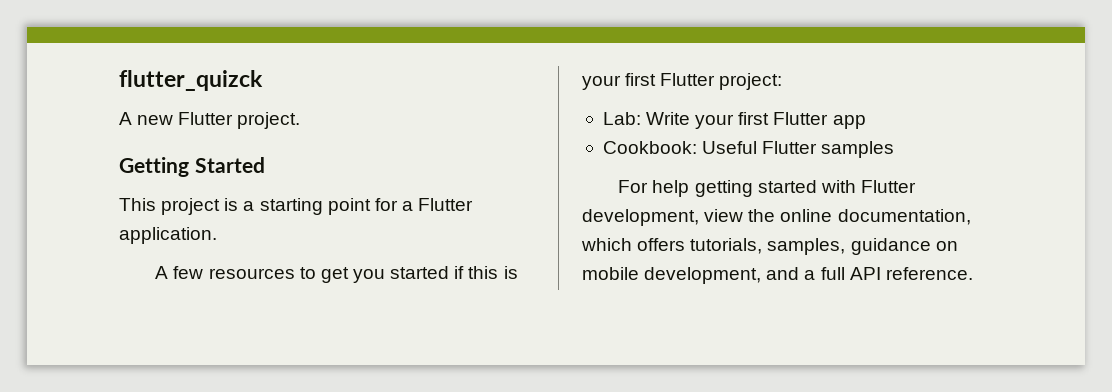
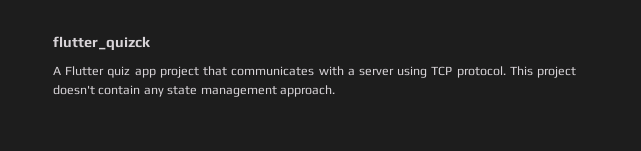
[137,112,301,129] [119,157,265,177] [119,198,474,215] [119,227,217,244] [155,266,518,283] [582,73,783,90] [602,112,866,129] [602,141,895,158] [618,180,916,197] [582,209,971,226] [581,238,958,255] [582,267,973,284] new Flutter project. // Getting Started // This project is a starting point for a Flutter application. // A few resources to get you started if this is your first Flutter project: // Lab: Write your first Flutter app // Cookbook: Useful Flutter samples // For help getting started with Flutter development, view the online documentation, which offers tutorials, samples, guidance on mobile development, and a full API reference. -> [65,66,576,78] [53,85,335,97] Flutter quiz app project that communicates with a server using TCP protocol. This project doesn't contain any state management approach.

